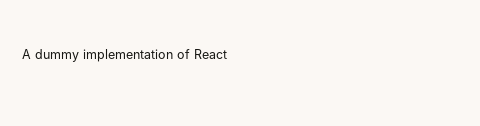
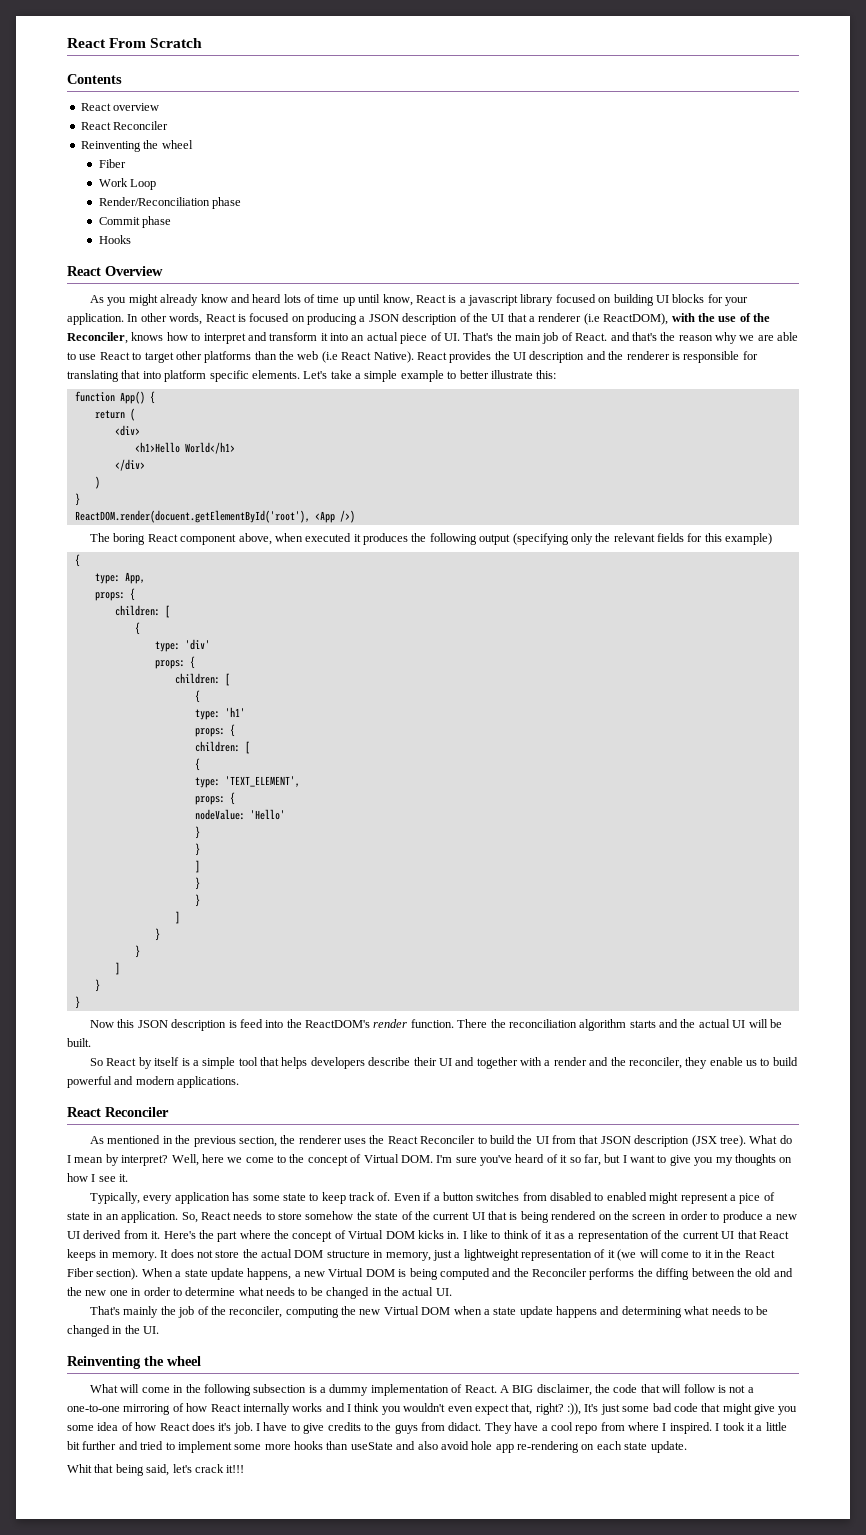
[22,49,227,62] A dummy implementation of React -> [67,38,203,48] [67,74,122,84] [80,103,160,111] [80,121,169,130] [80,140,193,152] [98,159,126,168] [98,178,157,190] [98,197,242,209] [98,216,172,228] [98,235,131,244] [67,266,163,276] [90,294,749,306] [67,313,770,325] [67,332,799,344] [67,351,758,363] [67,370,557,382] [74,391,155,404] [94,408,135,421] [114,425,140,436] [134,442,235,454] [114,459,145,471] [94,476,100,489] [74,493,80,506] [74,510,355,523] [90,533,773,545] [74,554,80,567] [94,572,145,584] [94,588,135,601] [114,605,170,618] [134,622,140,635] [154,639,210,652] [154,656,195,669] [174,673,230,686] [194,690,200,703] [194,707,245,720] [194,724,235,737] [194,741,250,754] [194,758,200,771] [194,776,300,788] [194,792,235,805] [194,809,285,820] [194,826,200,839] [194,843,200,856] [194,860,200,873] [194,877,200,890] [194,894,200,907] [174,911,180,924] [154,928,160,941] [134,945,140,958] [114,962,120,975] [94,979,100,992] [74,996,80,1009] [90,1019,782,1031] [67,1038,91,1047] [90,1057,798,1069] [67,1076,240,1088] [67,1107,169,1117] [90,1135,792,1147] [67,1154,793,1166] [67,1173,129,1182] [90,1192,775,1204] [67,1211,797,1223] [67,1230,789,1242] [67,1249,775,1261] [67,1268,793,1280] [67,1287,452,1299] [90,1306,769,1318] [67,1325,160,1337] [67,1356,201,1369] [90,1384,754,1396] [67,1403,798,1415] [67,1422,787,1434] [67,1441,687,1453] [67,1464,245,1476] React From Scratch // Contents // React overview // React Reconciler // Reinventing the wheel // Fiber // Work Loop // Render/Reconciliation phase // Commit phase // Hooks // React Overview // As you might already know and heard lots of time up until know, React is a javascript library focused on building UI blocks for your application. In other words, React is focused on producing a JSON description of the UI that a renderer (i.e ReactDOM), with the use of the Reconciler, knows how to interpret and transform it into an actual piece of UI. That's the main job of React. and that's the reason why we are able to use React to target other platforms than the web (i.e React Native). React provides the UI description and the renderer is responsible for translating that into platform specific elements. Let's take a simple example to better illustrate this: // function App() { // return ( // <div> // <h1>Hello World</h1> // </div> // ) // } // ReactDOM.render(docuent.getElementById('root'), <App />) // The boring React component above, when executed it produces the following output (specifying only the relevant fields for this example) // { // type: App, // props: { // children: [ // { // type: 'div' // props: { // children: [ // { // type: 'h1' // props: { // children: [ // { // type: 'TEXT_ELEMENT', // props: { // nodeValue: 'Hello' // } // } // ] // } // } // ] // } // } // ] // } // } // Now this JSON description is feed into the ReactDOM's render function. There the reconciliation algorithm starts and the actual UI will be built. // So React by itself is a simple tool that helps developers describe their UI and together with a render and the reconciler, they enable us to build powerful and modern applications. // React Reconciler // As mentioned in the previous section, the renderer uses the React Reconciler to build the UI from that JSON description (JSX tree). What do I mean by interpret? Well, here we come to the concept of Virtual DOM. I'm sure you've heard of it so far, but I want to give you my thoughts on how I see it. // Typically, every application has some state to keep track of. Even if a button switches from disabled to enabled might represent a pice of state in an application. So, React needs to store somehow the state of the current UI that is being rendered on the screen in order to produce a new UI derived from it. Here's the part where the concept of Virtual DOM kicks in. I like to think of it as a representation of the current UI that React keeps in memory. It does not store the actual DOM structure in memory, just a lightweight representation of it (we will come to it in the React Fiber section). When a state update happens, a new Virtual DOM is being computed and the Reconciler performs the diffing between the old and the new one in order to determine what needs to be changed in the actual UI. // That's mainly the job of the reconciler, computing the new Virtual DOM when a state update happens and determining what needs to be changed in the UI. // Reinventing the wheel // What will come in the following subsection is a dummy implementation of React. A BIG disclaimer, the code that will follow is not a one-to-one mirroring of how React internally works and I think you wouldn't even expect that, right? :)), It's just some bad code that might give you some idea of how React does it's job. I have to give credits to the guys from didact. They have a cool repo from where I inspired. I took it a little bit further and tried to implement some more hooks than useState and also avoid hole app re-rendering on each state update. // Whit that being said, let's crack it!!!

